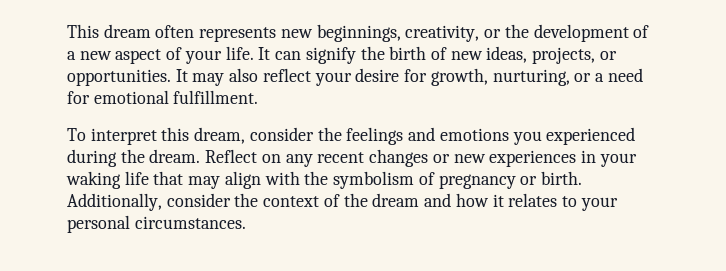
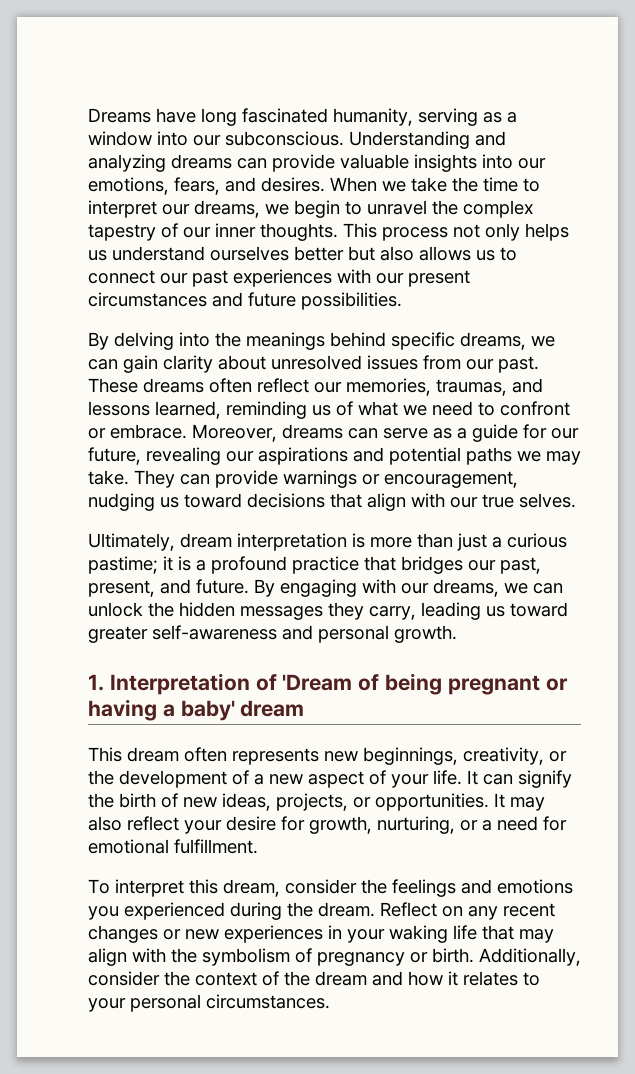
(67, 31) none -> [88,108,517,126] [88,131,506,149] [88,154,546,172] [88,177,540,195] [88,200,533,218] [88,223,569,241] [88,246,517,261] [88,269,470,287] [88,292,402,310] [88,332,555,350] [88,355,539,373] [88,378,543,396] [88,401,570,419] [88,424,579,442] [88,447,581,465] [88,470,518,488] [88,493,576,511] [88,533,567,551] [88,556,541,574] [88,579,563,597] [88,602,568,620] [88,625,457,643] [88,673,568,695] [88,699,305,721] Dreams have long fascinated humanity, serving as a window into our subconscious. Understanding and analyzing dreams can provide valuable insights into our emotions, fears, and desires. When we take the time to interpret our dreams, we begin to unravel the complex tapestry of our inner thoughts. This process not only helps us understand ourselves better but also allows us to connect our past experiences with our present circumstances and future possibilities. // By delving into the meanings behind specific dreams, we can gain clarity about unresolved issues from our past. These dreams often reflect our memories, traumas, and lessons learned, reminding us of what we need to confront or embrace. Moreover, dreams can serve as a guide for our future, revealing our aspirations and potential paths we may take. They can provide warnings or encouragement, nudging us toward decisions that align with our true selves. // Ultimately, dream interpretation is more than just a curious pastime; it is a profound practice that bridges our past, present, and future. By engaging with our dreams, we can unlock the hidden messages they carry, leading us toward greater self-awareness and personal growth. // 1. Interpretation of 'Dream of being pregnant or having a baby' dream //

